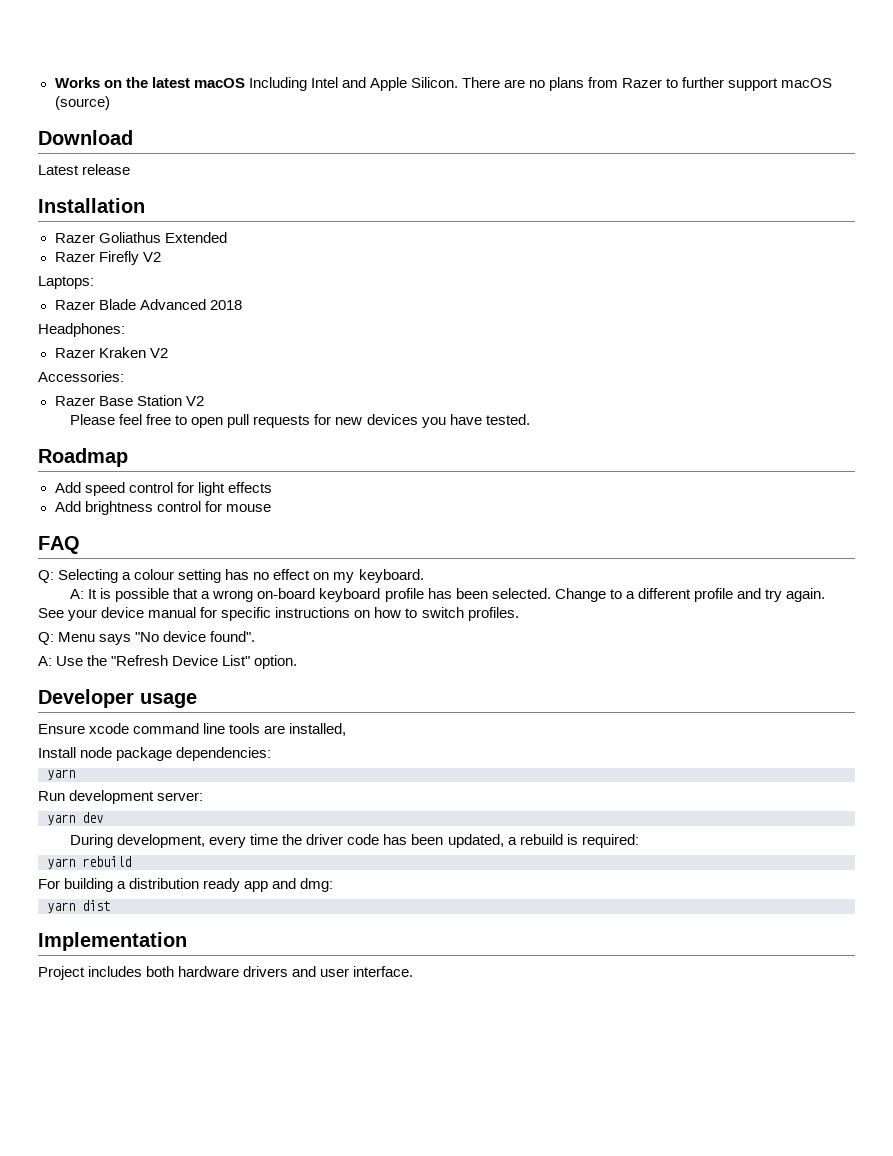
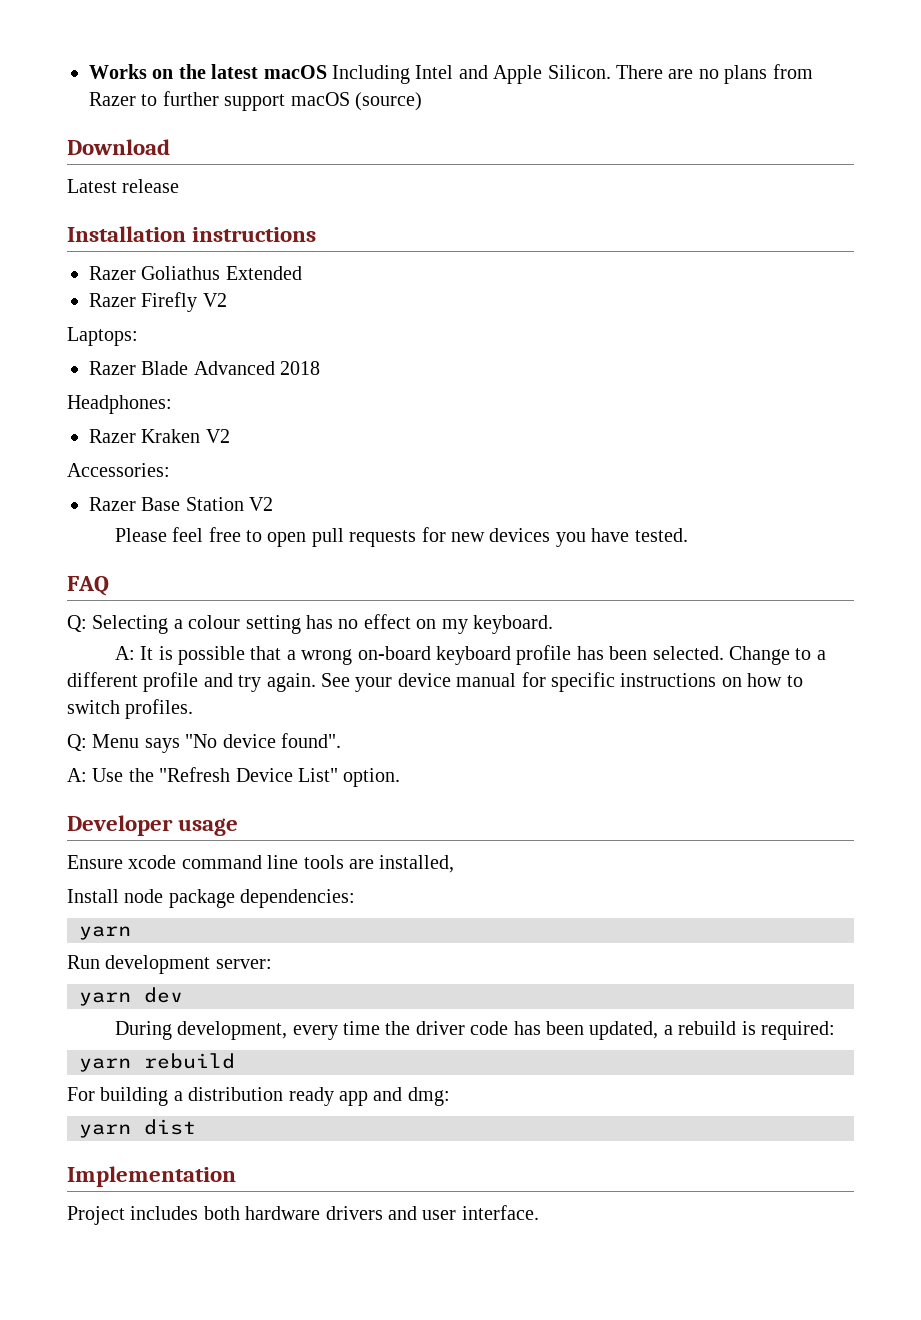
(145, 205) none -> [192,227,317,242] instructions
[38,448,128,467] [54,482,272,496] [54,501,271,515] // Roadmap // Add speed control for light effects // Add brightness control for mouse -> (688, 535) none

